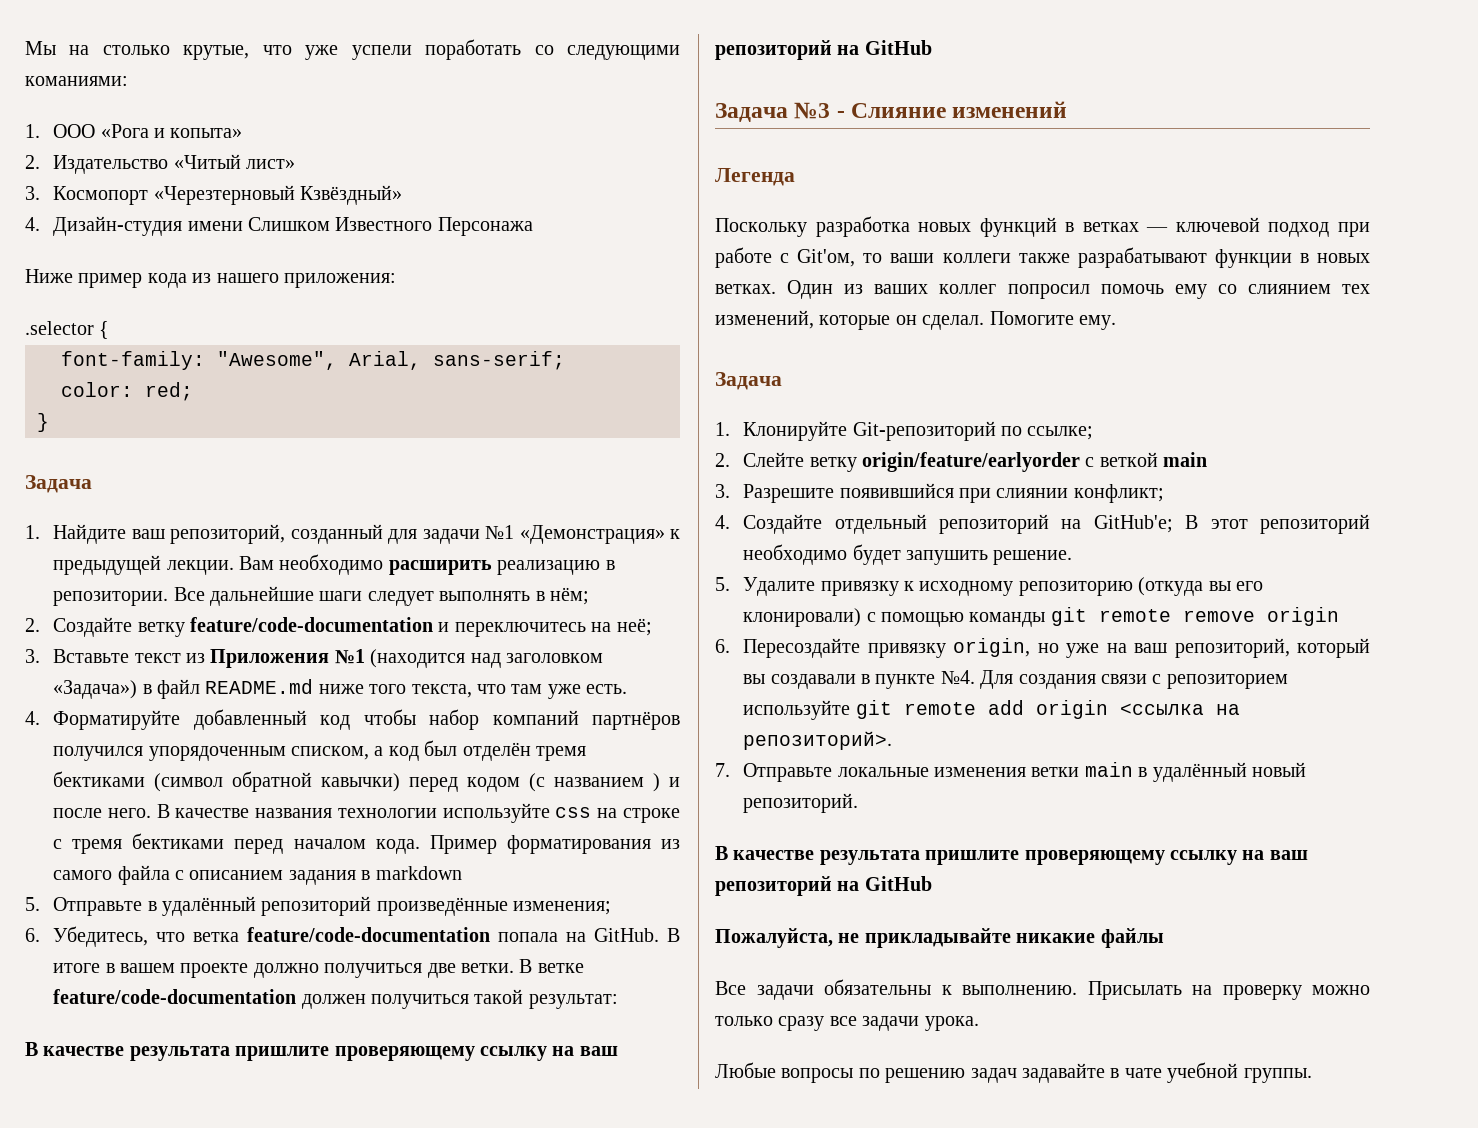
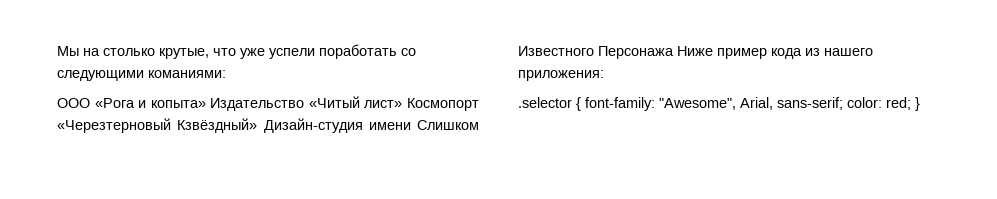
[25,124,40,138] 1. -> (226, 74) none
[25,155,40,169] // 2. -> (206, 104) none
[25,186,40,200] // 3. -> (403, 104) none
[25,217,40,231] // 4. -> (258, 125) none
(533, 226) // -> (674, 52) none
(110, 330) // -> (581, 104) none
(565, 360) // -> (843, 103) none
(193, 391) // -> (911, 103) none
[25,475,92,493] [25,524,680,544] [53,554,615,575] [53,586,589,606] [25,617,652,637] [25,649,603,668] [53,679,628,699] [25,709,680,730] [53,740,586,761] [53,771,681,792] [53,803,680,823] [53,833,680,854] [53,865,462,885] [25,896,612,916] [25,926,680,947] [53,959,584,978] [53,989,618,1009] [25,1042,618,1061] [715,40,932,60] [715,101,1068,122] [715,168,795,186] [715,216,1370,237] [715,247,1370,268] [715,280,1370,299] [715,310,1116,330] [715,372,782,390] [715,421,1094,441] [715,452,1208,472] [715,483,1164,503] [715,514,1370,534] [743,544,1073,565] [715,577,1263,596] [743,607,1339,627] [715,638,1370,658] [743,670,1288,689] [743,700,1240,720] [743,731,893,750] [715,762,1306,782] [743,793,859,813] [715,846,1308,865] [715,876,932,896] [715,928,1164,948] [715,979,1370,1000] [715,1016,979,1031] [715,1062,1312,1083] // Задача // 1. Найдите ваш репозиторий, созданный для задачи №1 «Демонстрация» к предыдущей лекции. Вам необходимо расширить реализацию в репозитории. Все дальнейшие шаги следует выполнять в нём; // 2. Создайте ветку feature/code-documentation и переключитесь на неё; // 3. Вставьте текст из Приложения №1 (находится над заголовком «Задача») в файл README.md ниже того текста, что там уже есть. // 4. Форматируйте добавленный код чтобы набор компаний партнёров получился упорядоченным списком, а код был отделён тремя бектиками (символ обратной кавычки) перед кодом (с названием ) и после него. В качестве названия технологии используйте css на строке с тремя бектиками перед началом кода. Пример форматирования из самого файла с описанием задания в markdown // 5. Отправьте в удалённый репозиторий произведённые изменения; // 6. Убедитесь, что ветка feature/code-documentation попала на GitHub. В итоге в вашем проекте должно получиться две ветки. В ветке feature/code-documentation должен получиться такой результат: // В качестве результата пришлите проверяющему ссылку на ваш репозиторий на GitHub // Задача №3 - Слияние изменений // Легенда // Поскольку разработка новых функций в ветках — ключевой подход при работе с Git'ом, то ваши коллеги также разрабатывают функции в новых ветках. Один из ваших коллег попросил помочь ему со слиянием тех изменений, которые он сделал. Помогите ему. // Задача // 1. Клонируйте Git-репозиторий по ссылке; // 2. Слейте ветку origin/feature/earlyorder с веткой main // 3. Разрешите появившийся при слиянии конфликт; // 4. Создайте отдельный репозиторий на GitHub'е; В этот репозиторий необходимо будет запушить решение. // 5. Удалите привязку к исходному репозиторию (откуда вы его клонировали) с помощью команды git remote remove origin // 6. Пересоздайте привязку origin, но уже на ваш репозиторий, который вы создавали в пункте №4. Для создания связи с репозиторием используйте git remote add origin <ссылка на репозиторий>. // 7. Отправьте локальные изменения ветки main в удалённый новый репозиторий. // В качестве результата пришлите проверяющему ссылку на ваш репозиторий на GitHub // Пожалуйста, не прикладывайте никакие файлы // Все задачи обязательны к выполнению. Присылать на проверку можно только сразу все задачи урока. // Любые вопросы по решению задач задавайте в чате учебной группы. -> (920, 104) none

